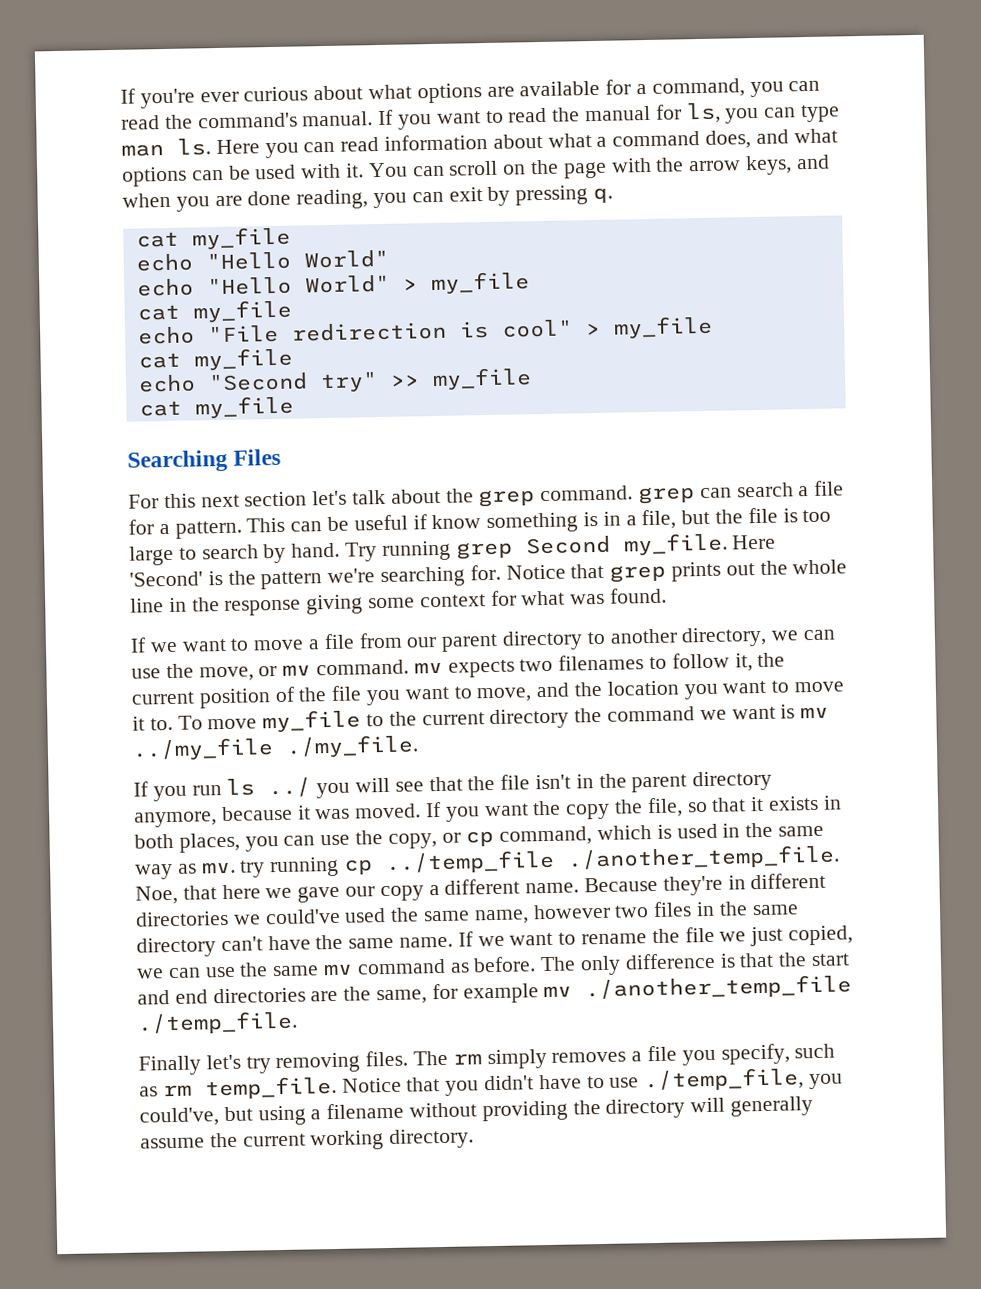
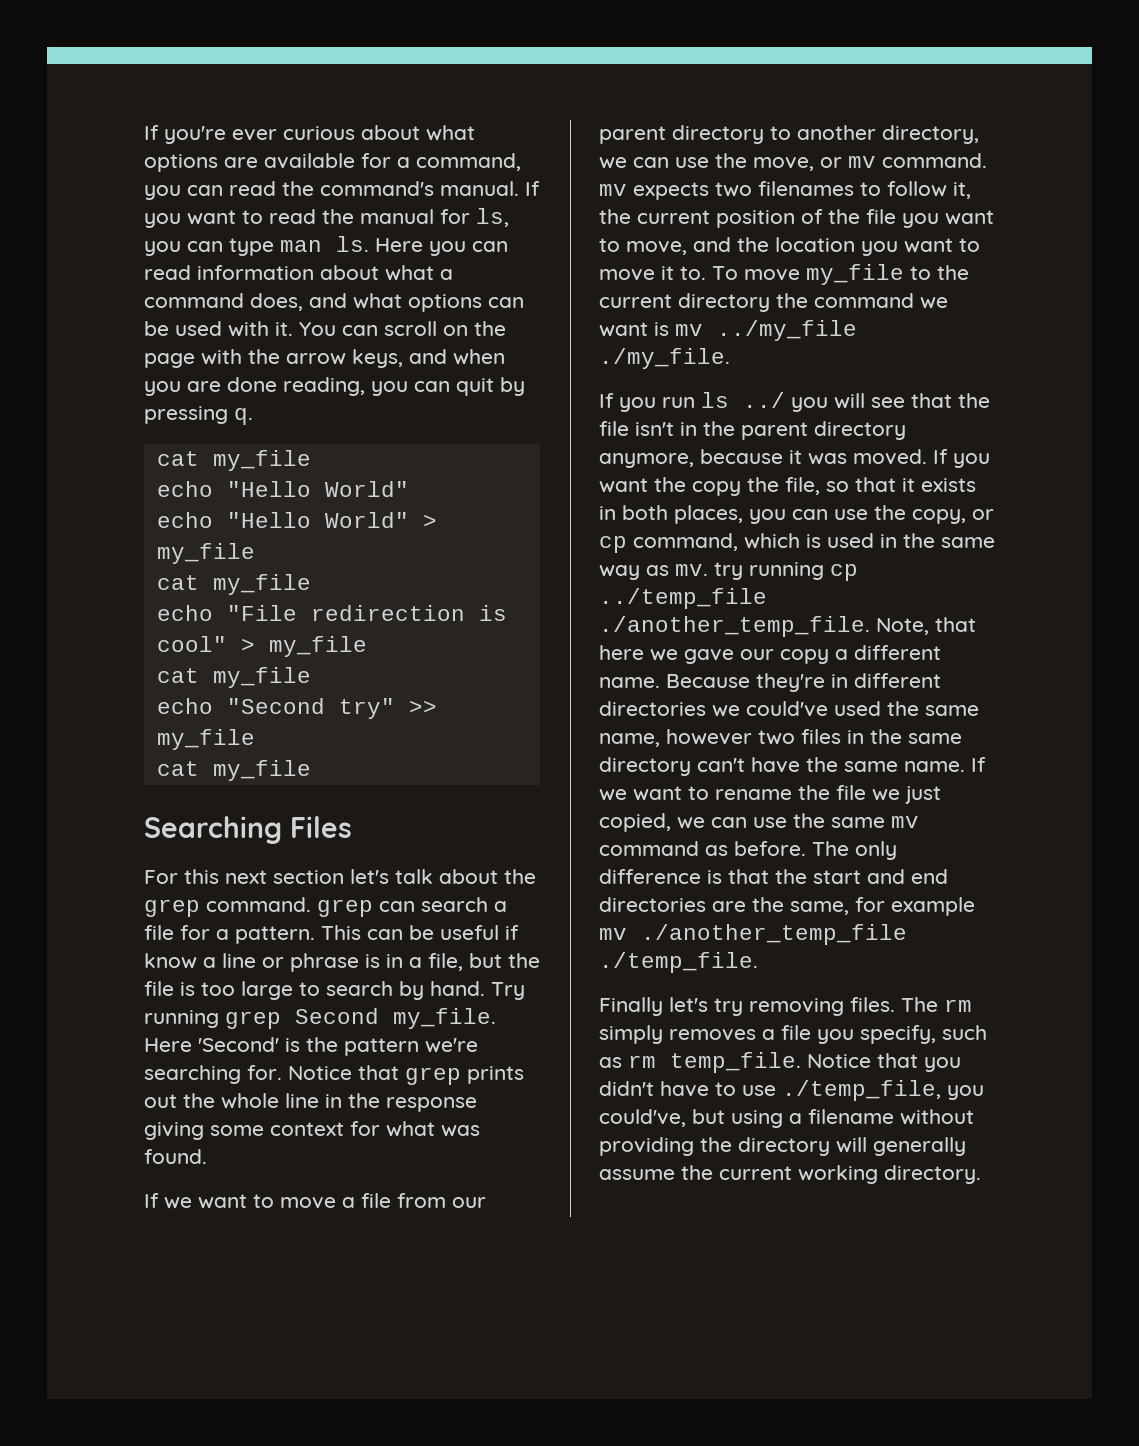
[448,187,483,202] exit -> [456,378,494,396] quit
[486,512,579,534] something -> [203,953,359,972] a line or phrase
[135,885,178,905] Noe, -> [876,618,929,635] Note,

